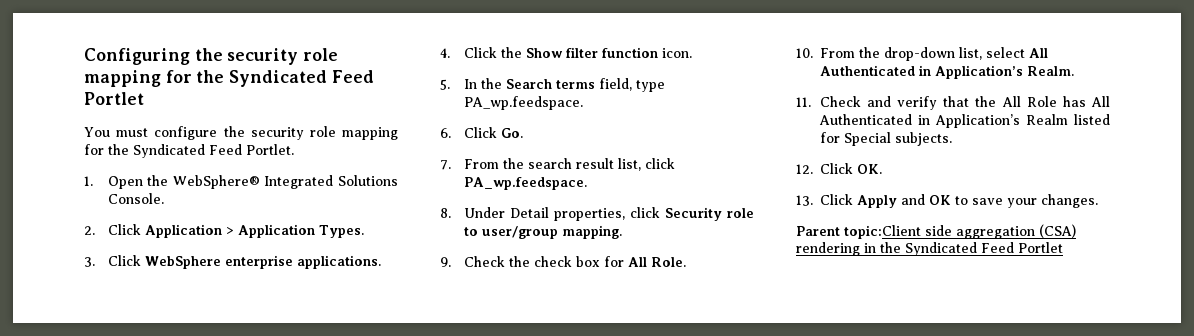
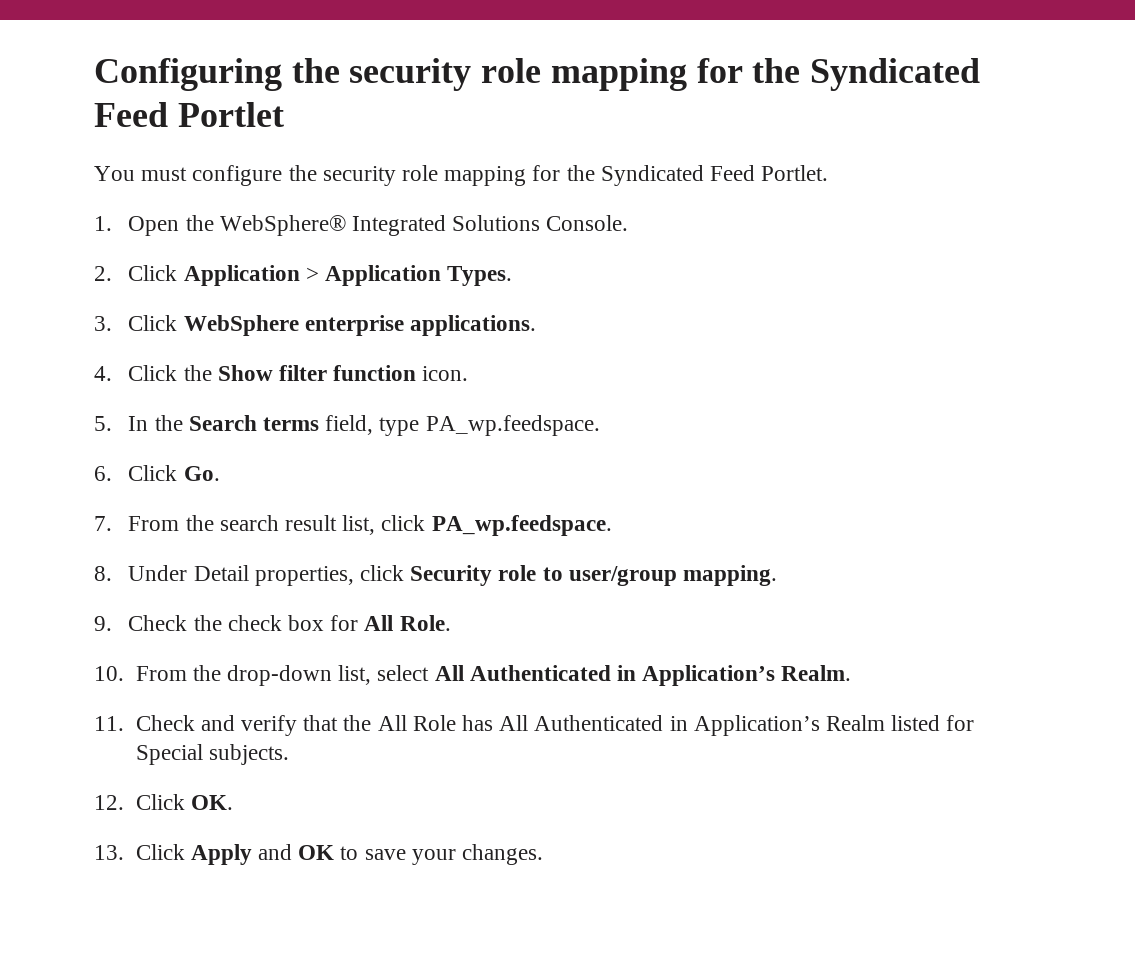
[796,224,1076,239] [796,242,1063,256] // Parent topic:Client side aggregation (CSA) rendering in the Syndicated Feed Portlet -> (543, 854) none

